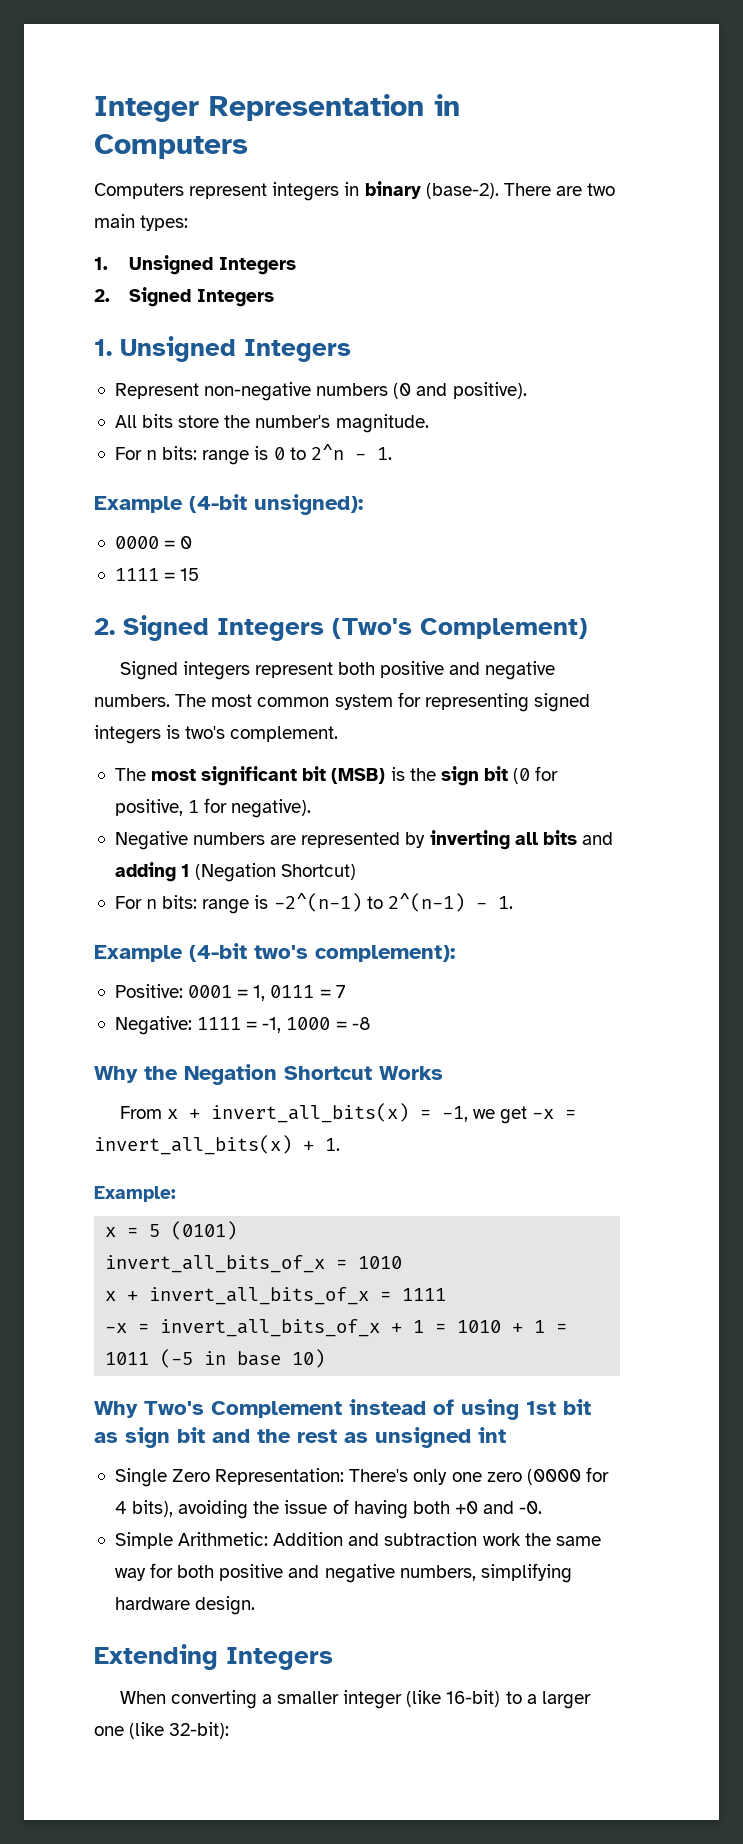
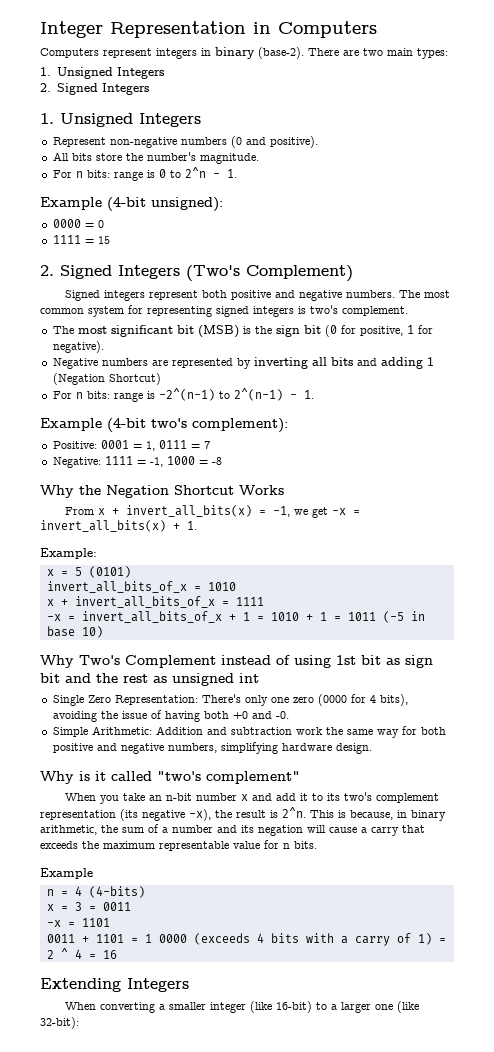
(256, 1605) none -> [40,771,300,784] [64,792,439,804] [40,807,446,821] [40,824,425,836] [40,840,317,851] [40,868,93,879] [46,886,145,898] [46,902,131,911] [46,918,110,927] [46,933,446,946] [46,948,117,959] // Why is it called "two's complement" // When you take an n-bit number x and add it to its two's complement representation (its negative -x), the result is 2^n. This is because, in binary arithmetic, the sum of a number and its negation will cause a carry that exceeds the maximum representable value for n bits. // Example // n = 4 (4-bits) // x = 3 = 0011 // -x = 1101 // 0011 + 1101 = 1 0000 (exceeds 4 bits with a carry of 1) = 2 ^ 4 = 16

